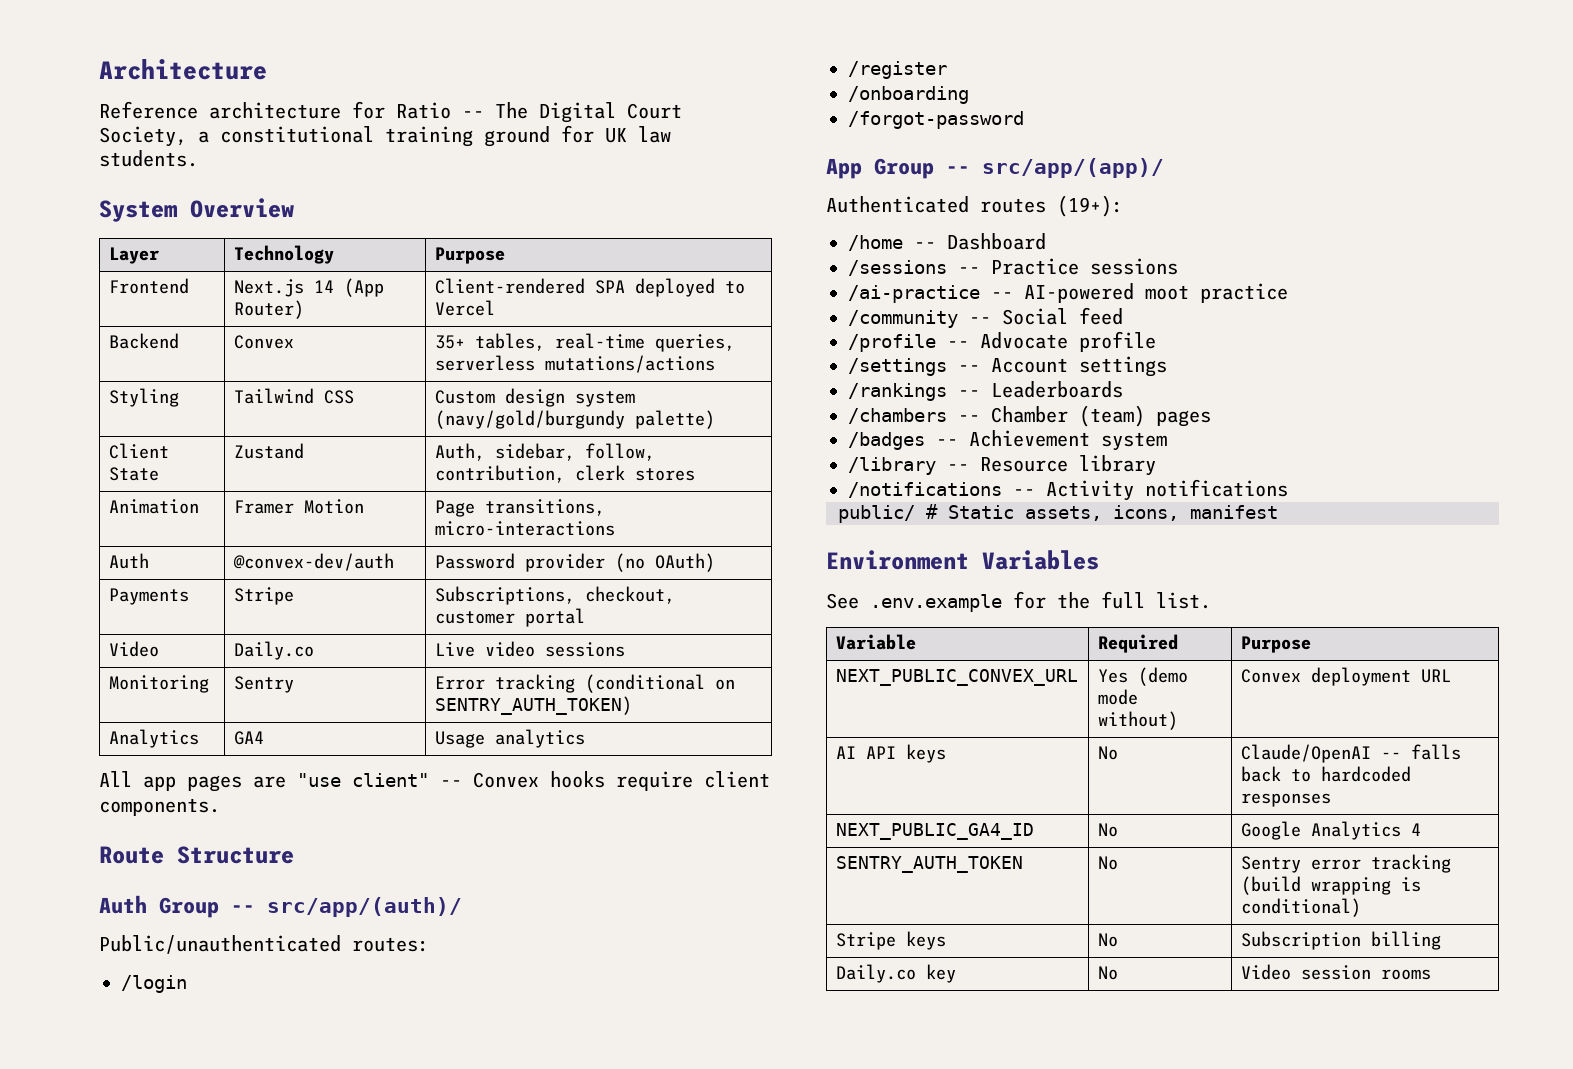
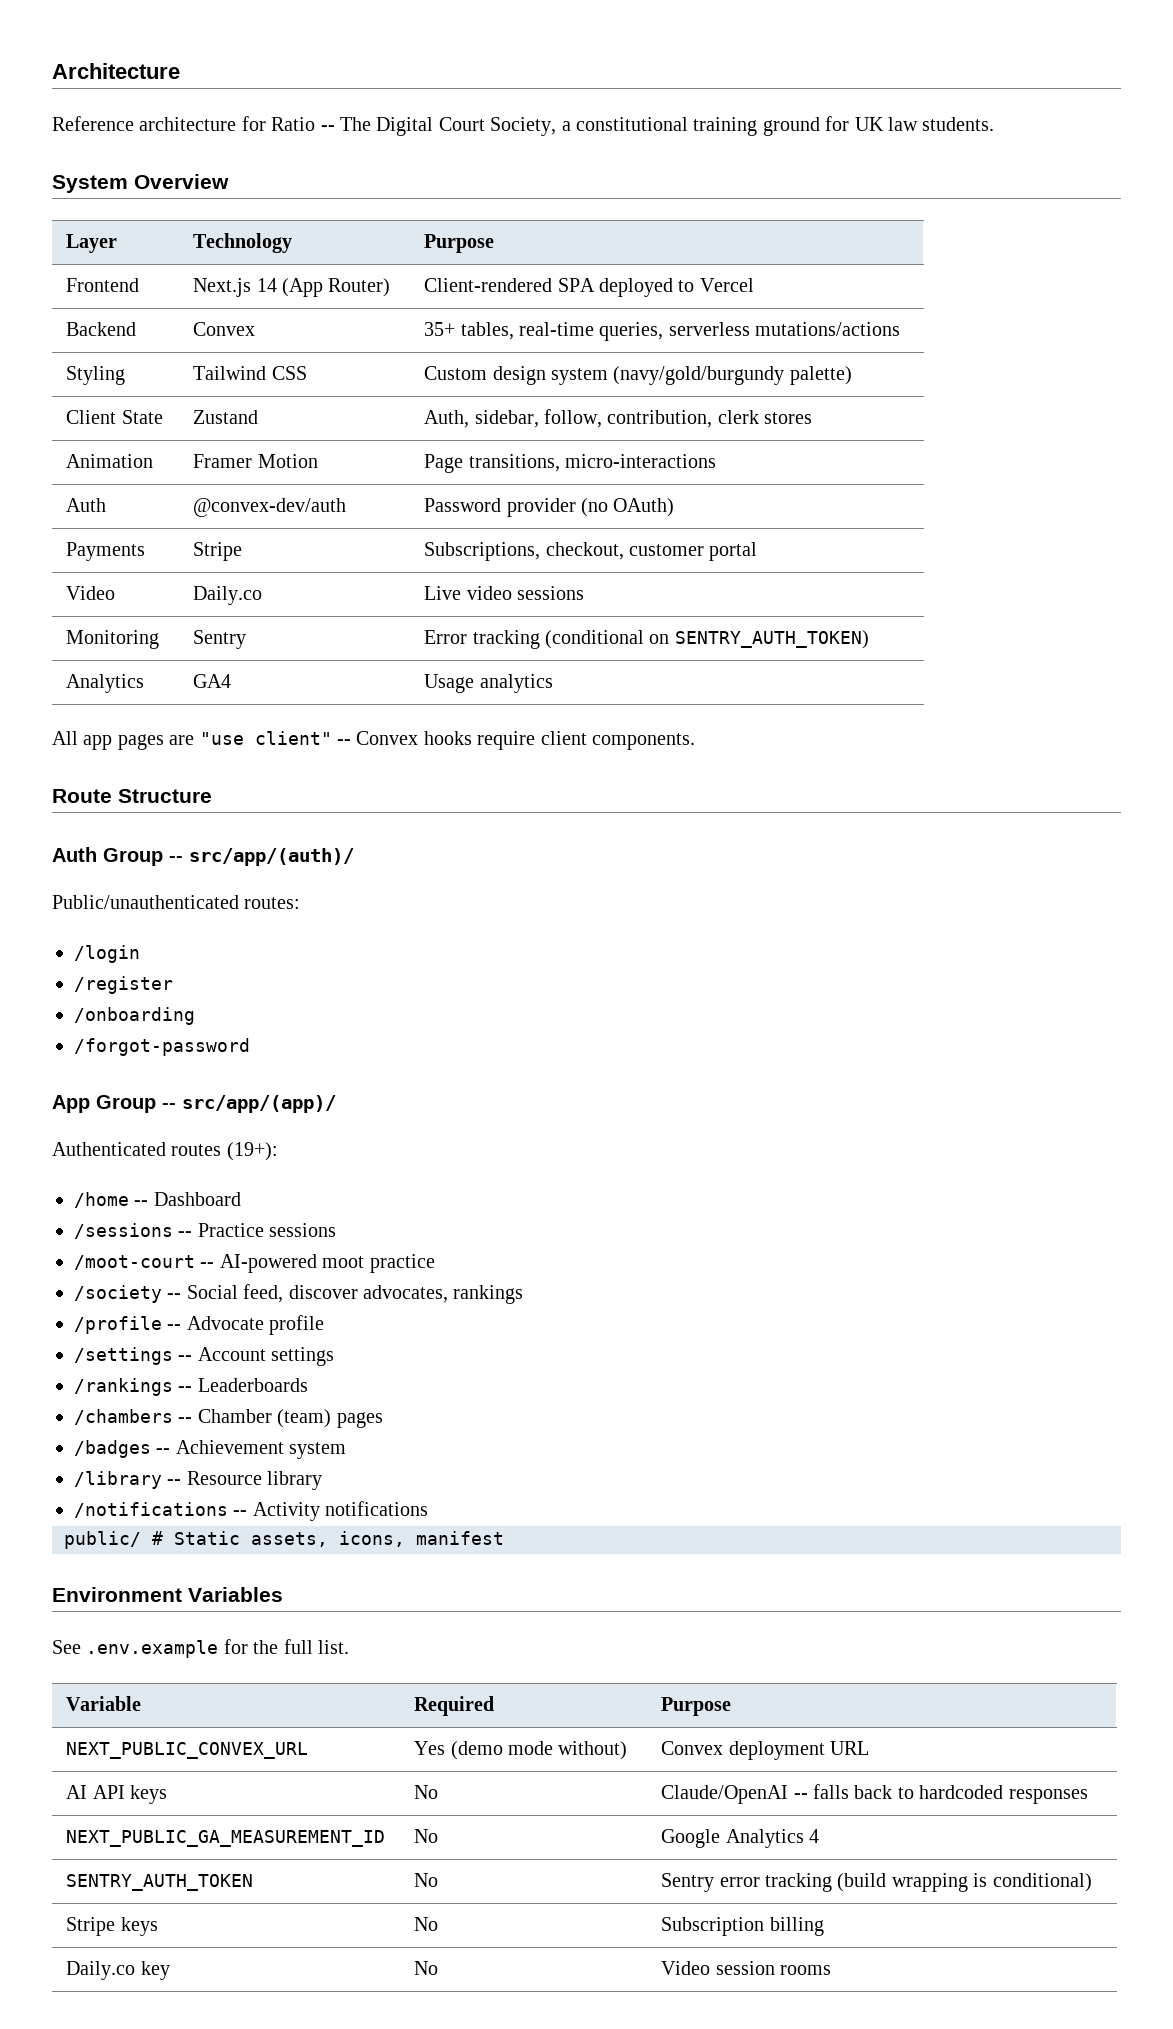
[848,285,980,303] /ai-practice -> [74,1255,195,1270] /moot-court
[848,310,958,328] /community -> [74,1285,162,1303] /society
[1079,307,1123,325] feed -> [243,1284,524,1304] feed, discover advocates, rankings
[835,823,1034,840] NEXT_PUBLIC_GA4_ID -> [66,1830,386,1847] NEXT_PUBLIC_GA_MEASUREMENT_ID

